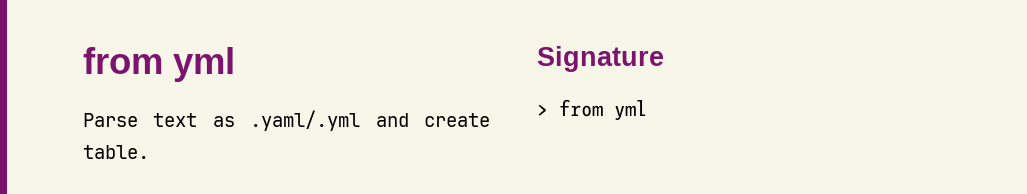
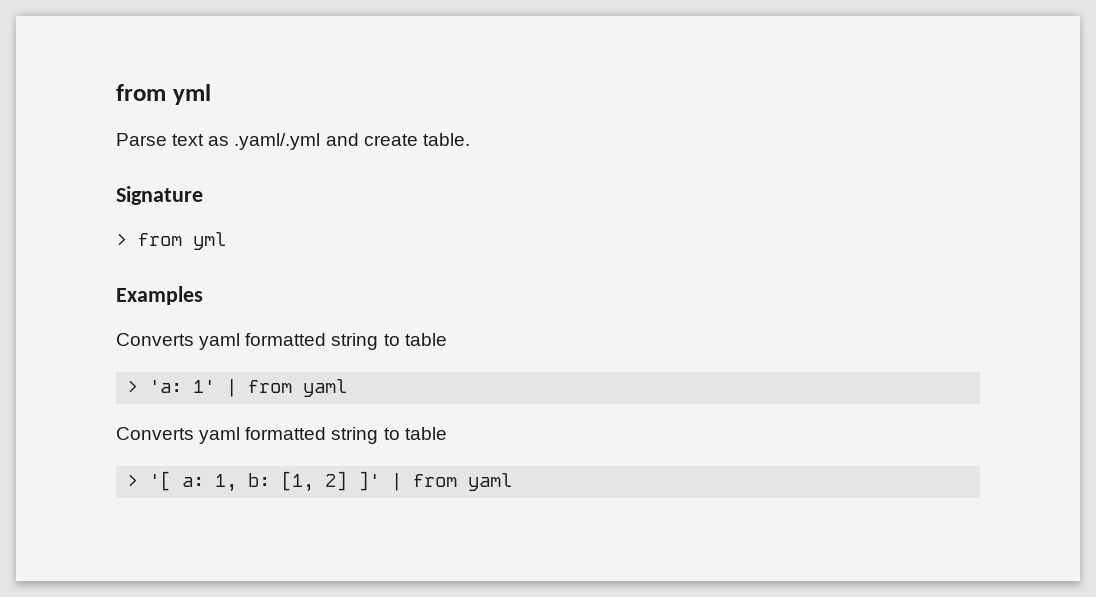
(647, 110) none -> [116,286,203,305] [116,333,447,350] [127,379,348,397] [116,427,447,444] [127,471,513,492] // Examples // Converts yaml formatted string to table // > 'a: 1' | from yaml // Converts yaml formatted string to table // > '[ a: 1, b: [1, 2] ]' | from yaml

